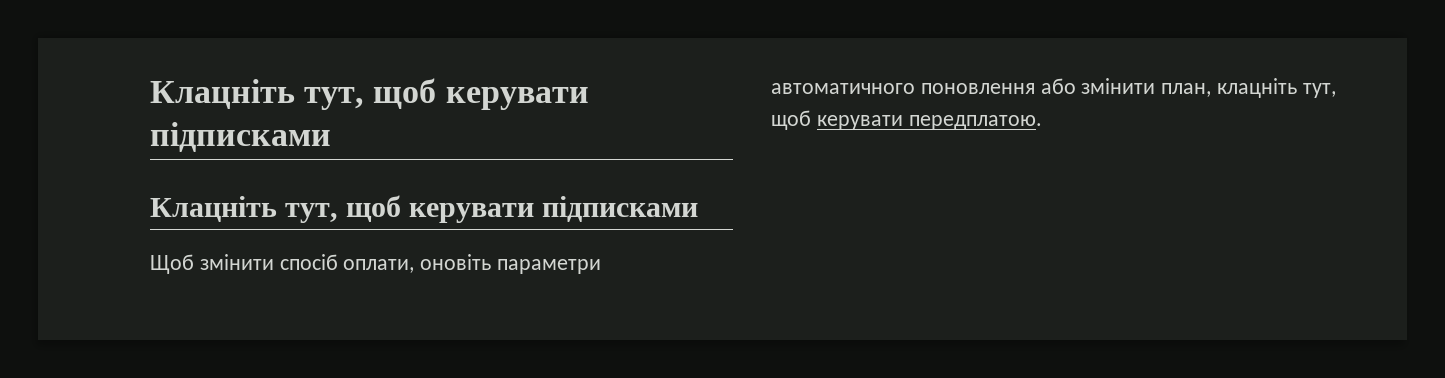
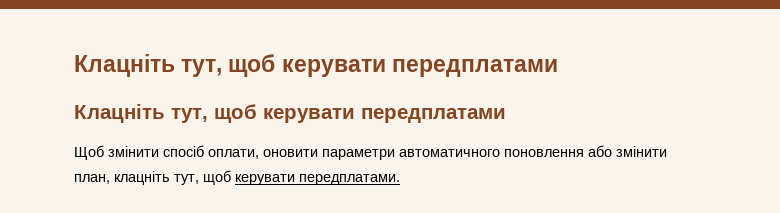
[150,78,589,110] [150,122,331,152] [150,195,699,223] Клацніть тут, щоб керувати підписками // Клацніть тут, щоб керувати підписками -> [74,54,558,77] [74,104,506,123] Клацніть тут, щоб керувати передплатами // Клацніть тут, щоб керувати передплатами
[420,254,492,270] оновіть -> [263,149,318,157] оновити
[908,115,1042,130] передплатою. -> [299,174,400,185] передплатами.

